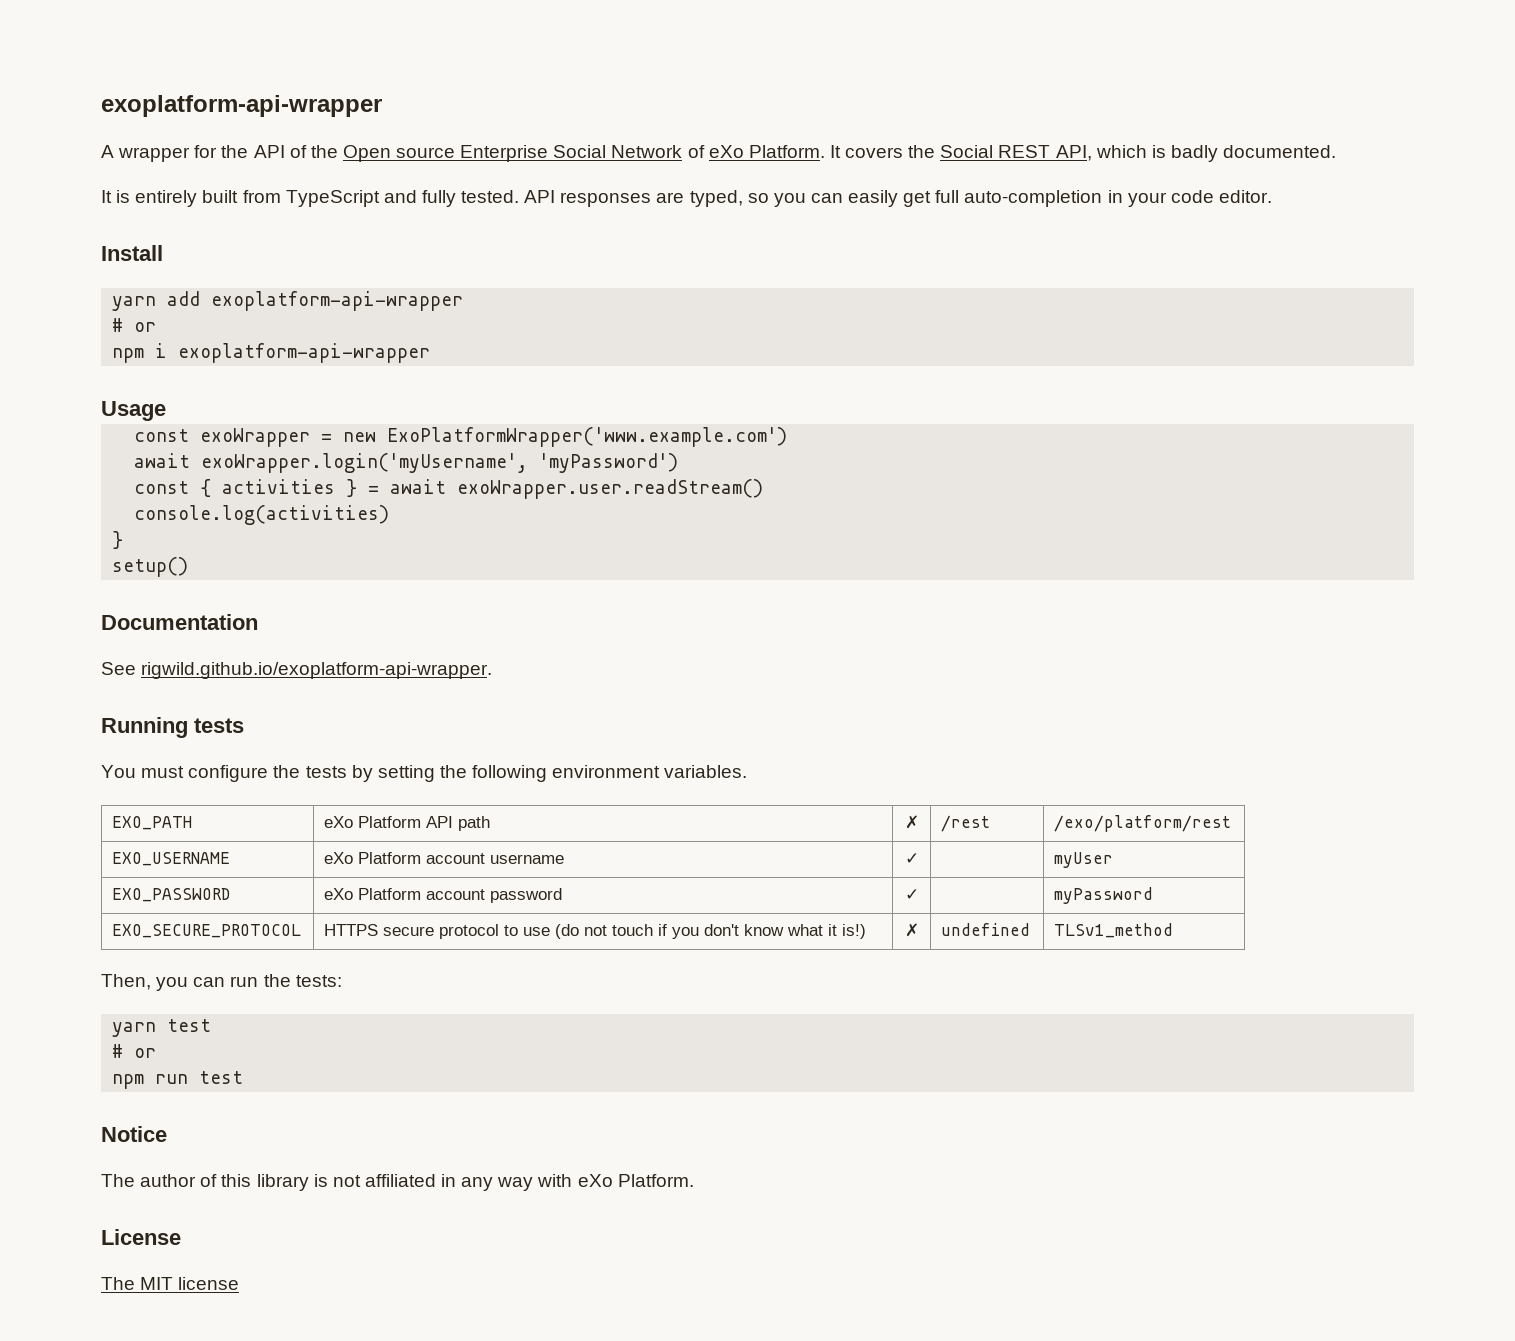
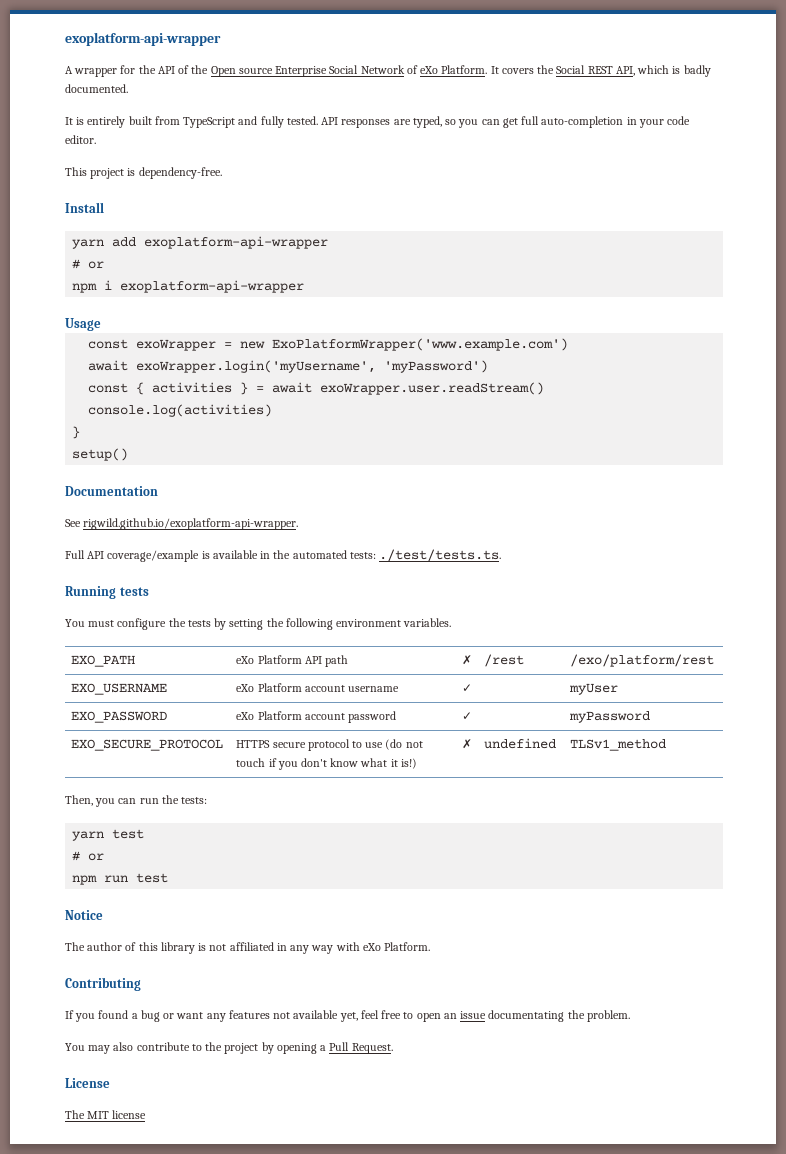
[848,190,899,207] easily -> (500, 122) none
(1272, 196) none -> [65,167,222,179] // This project is dependency-free.
(493, 670) none -> [65,549,502,562] // Full API coverage/example is available in the automated tests: ./test/tests.ts.
(694, 1180) none -> [65,977,141,991] [65,1010,630,1022] [65,1042,393,1054] // Contributing // If you found a bug or want any features not available yet, feel free to open an issue documentating the problem. // You may also contribute to the project by opening a Pull Request.

